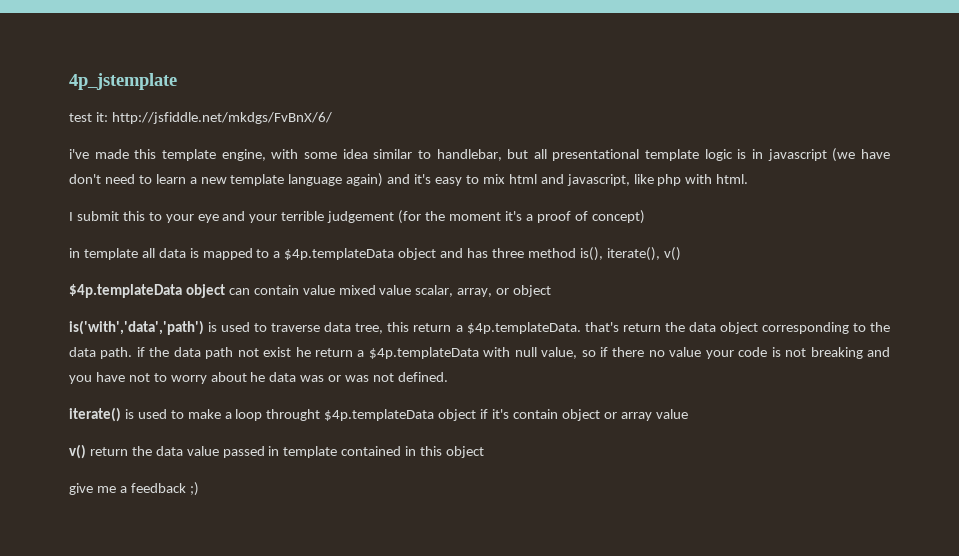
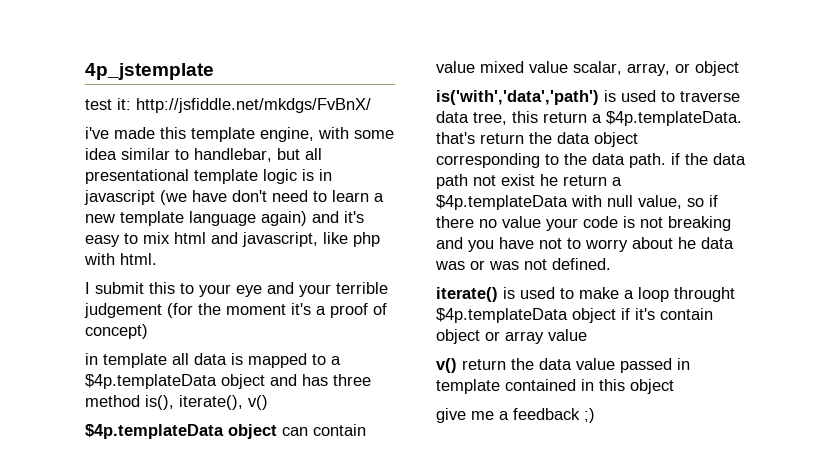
[111,112,332,124] http://jsfiddle.net/mkdgs/FvBnX/6/ -> [136,98,371,113] http://jsfiddle.net/mkdgs/FvBnX/

